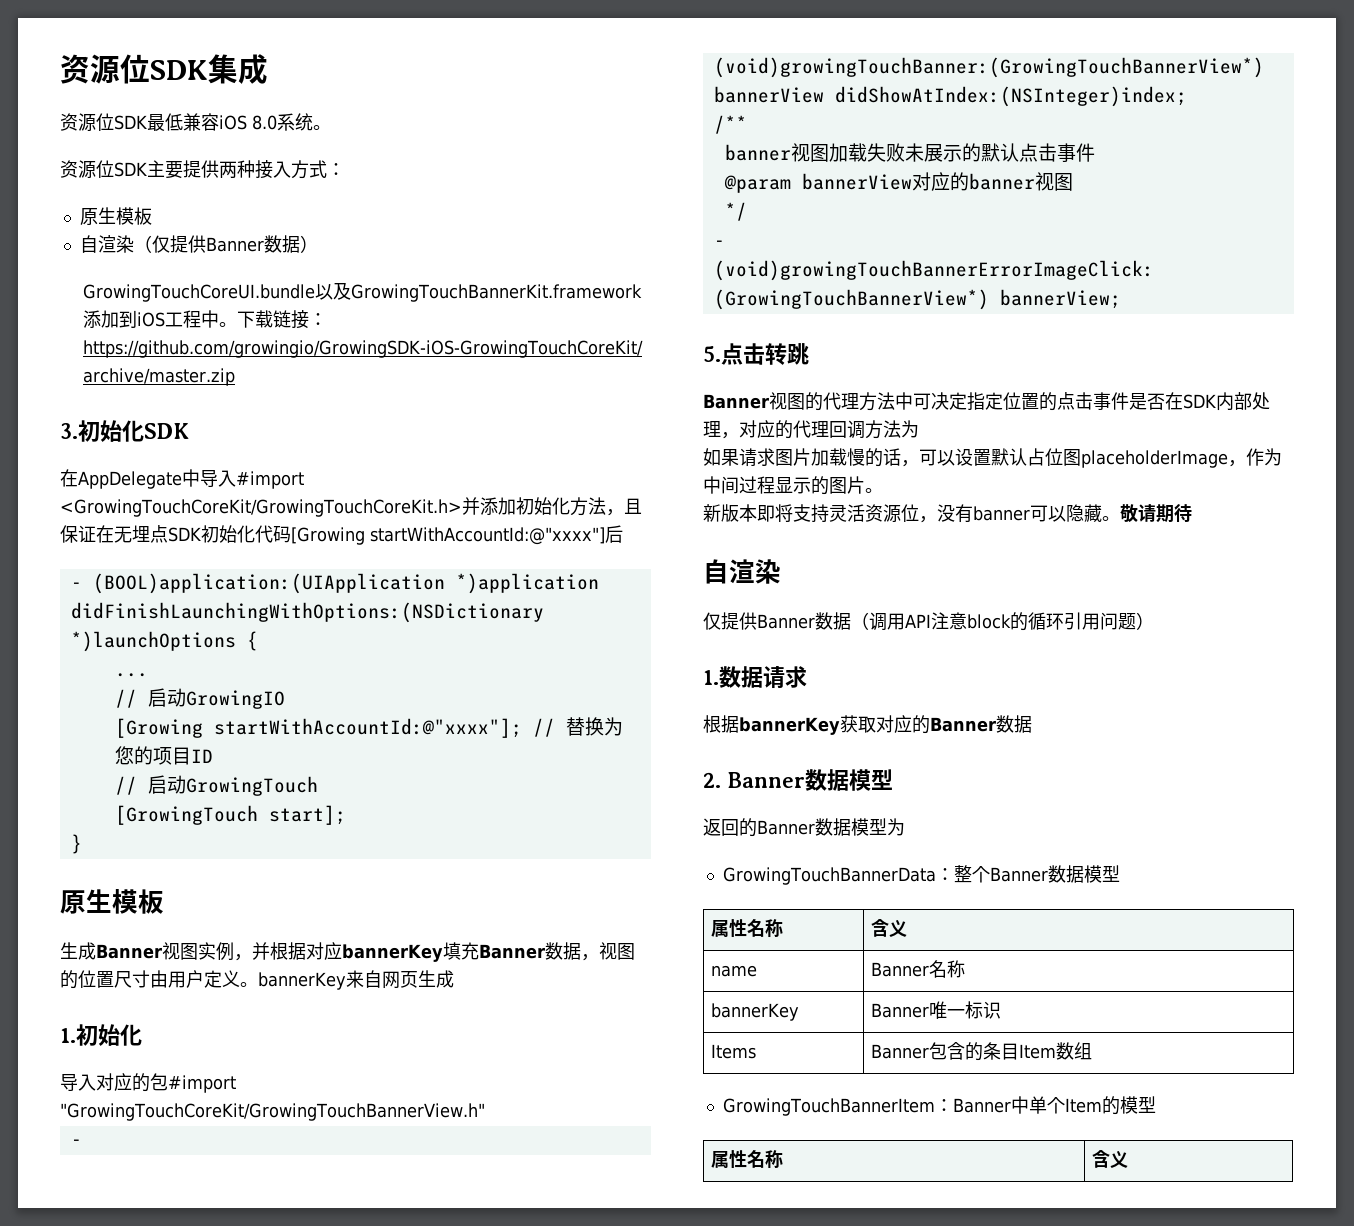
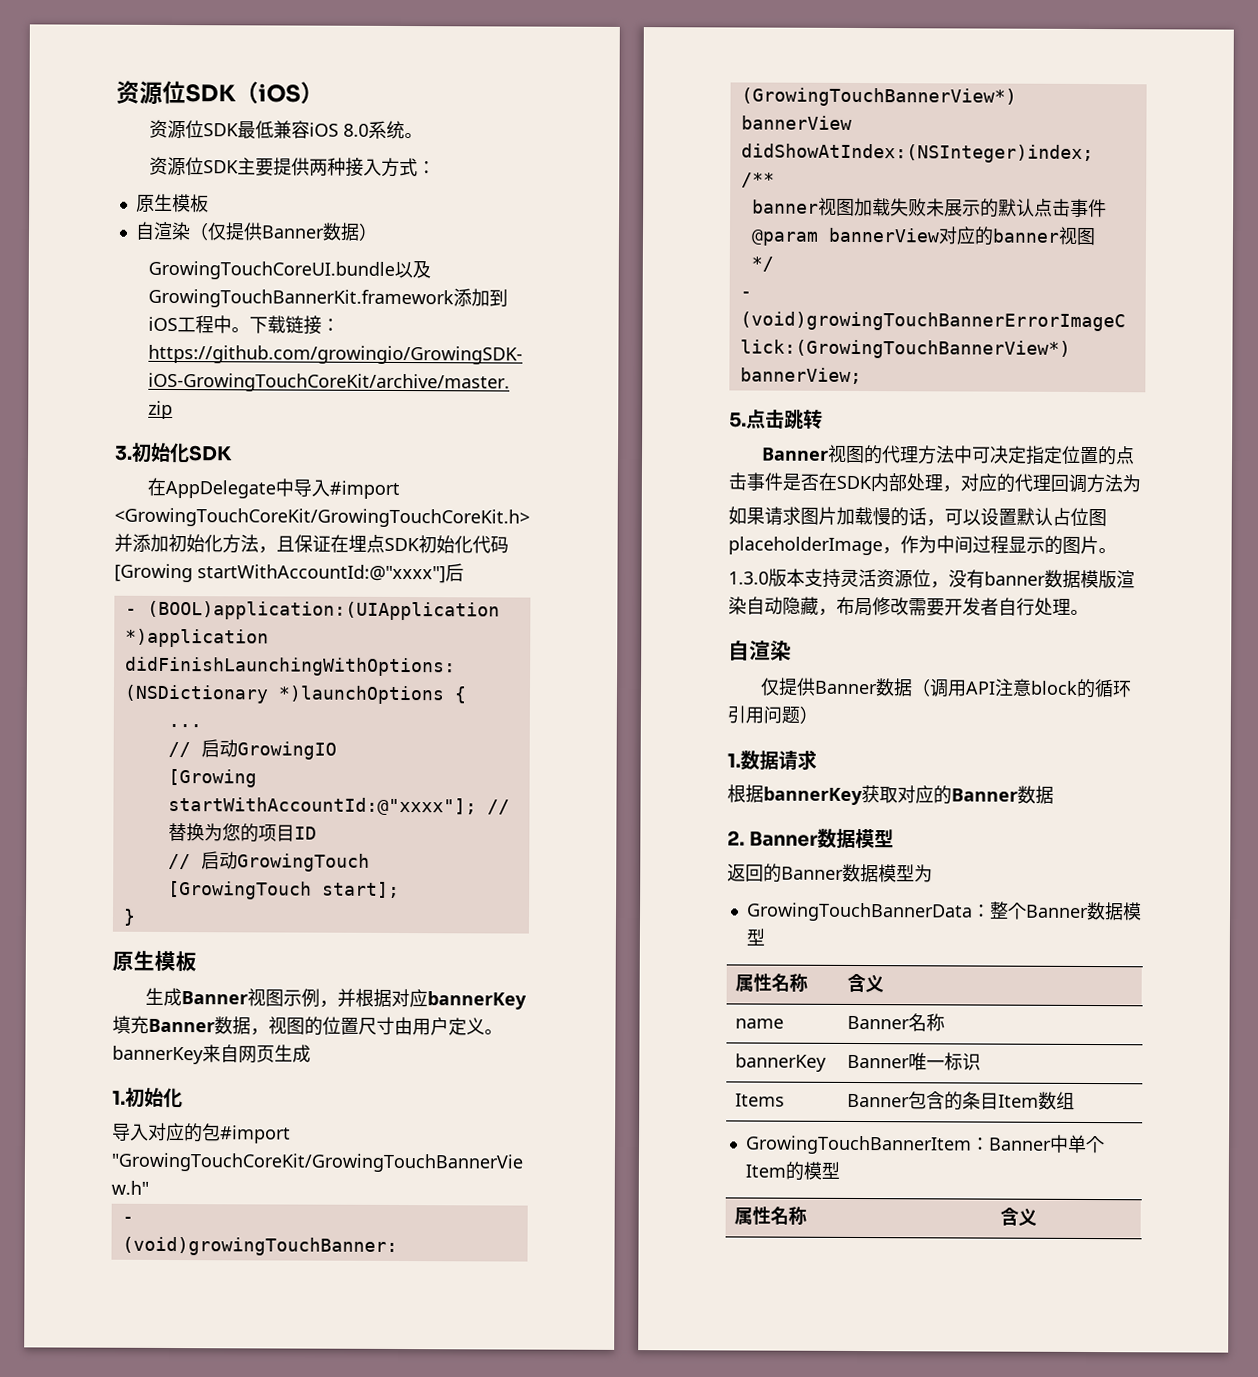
[60,54,268,84] 资源位SDK集成 -> [116,80,324,105] 资源位SDK（iOS）
[114,526,132,543] 无 -> (349, 543) none
[198,942,216,960] 实 -> [282,989,302,1007] 示
(765, 354) none -> [784,409,804,430] 跳
[787,343,809,365] 跳 -> (823, 419) none
[703,504,793,522] 新版本即将 -> [728,568,805,587] 1.3.0版本
[1030,504,1192,523] 可以隐藏。敬请期待 -> [1044,569,1135,589] [728,596,1089,617] 数据模版渲染自动隐藏，布局修改需要开发者自行处理。

